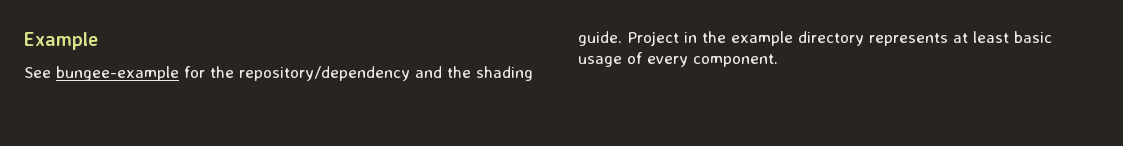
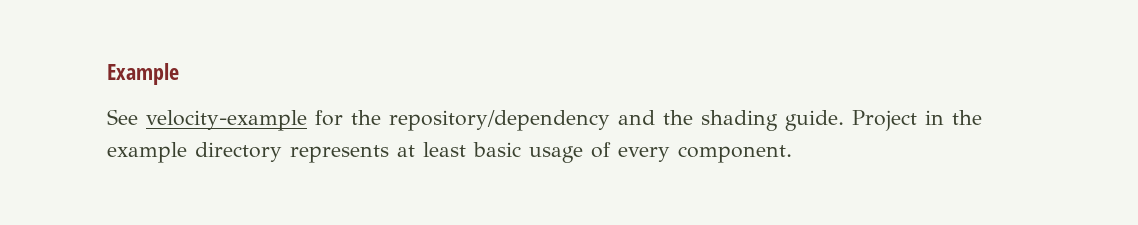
[56,66,179,81] bungee-example -> [146,110,307,131] velocity-example

